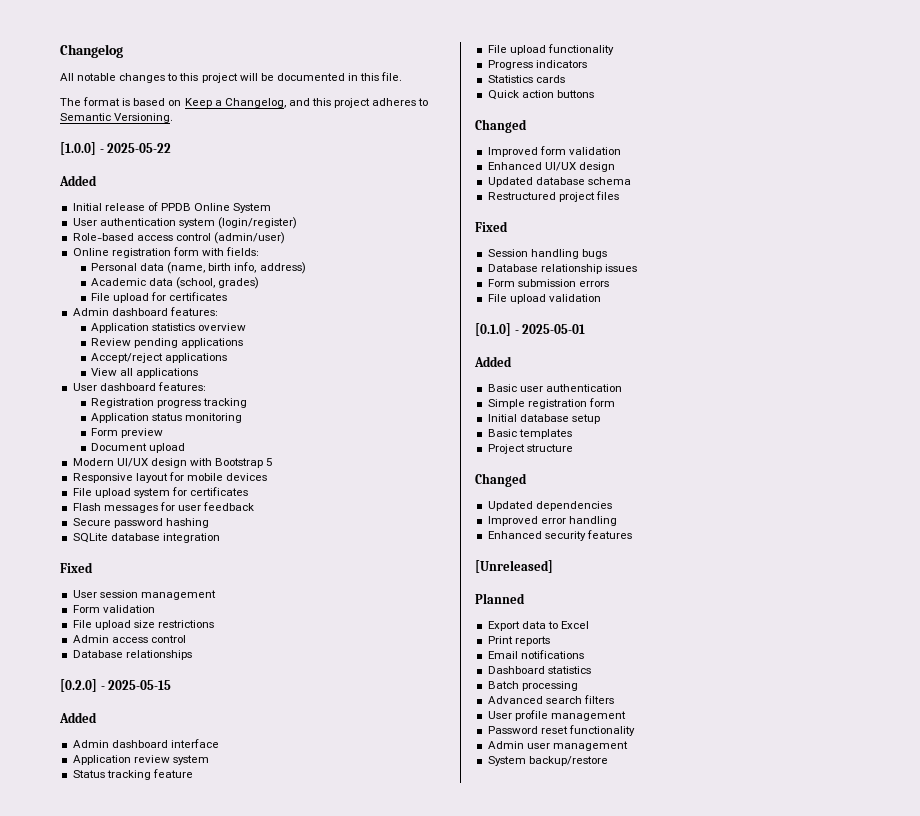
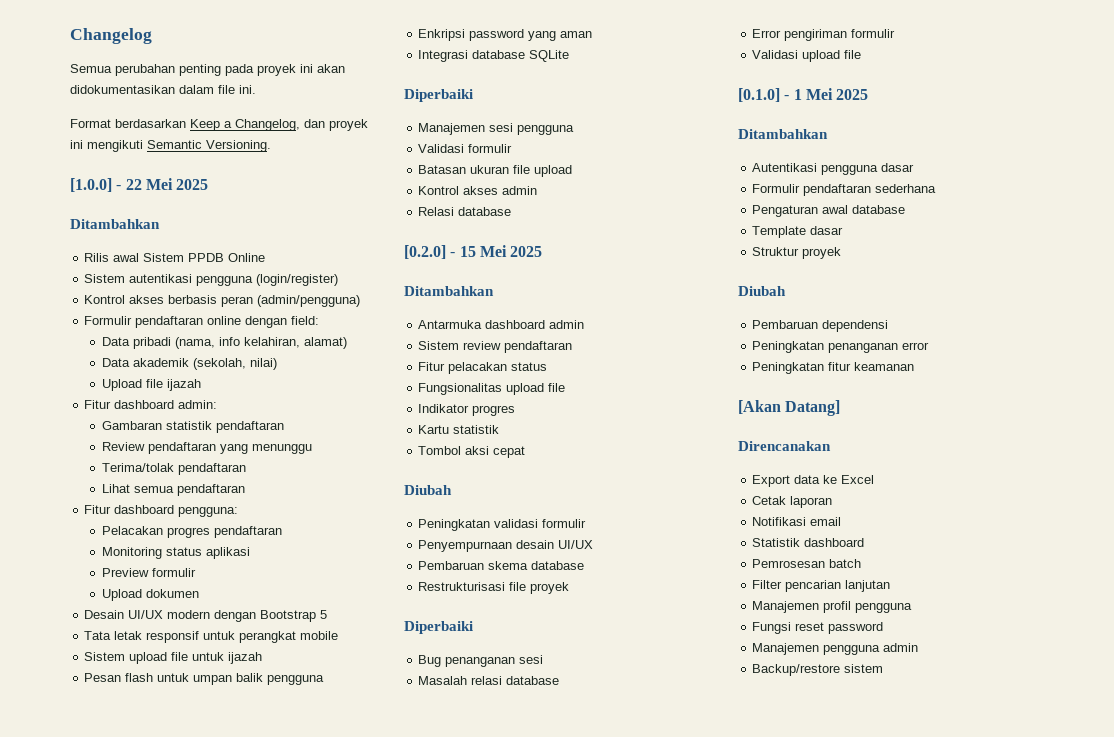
[60,72,403,83] [60,97,429,108] [60,113,174,123] [60,142,172,155] [59,175,97,186] [72,202,272,213] [72,217,297,229] [72,232,285,244] [72,247,260,258] [91,262,306,274] [91,277,260,289] [91,292,228,303] [72,307,218,316] [91,323,247,333] [91,338,244,348] [91,353,228,363] [91,368,199,378] [72,382,206,391] [91,398,248,408] [91,413,243,423] [91,428,164,438] [91,443,186,453] [72,458,273,468] [72,472,268,483] [72,487,249,498] [72,502,255,513] [72,518,209,528] [72,533,220,543] [60,562,93,573] [72,590,216,600] [72,605,155,613] [72,620,214,630] [72,635,186,643] [72,650,192,660] [60,679,172,692] [59,712,97,723] [72,739,219,748] [72,755,209,765] [72,769,193,780] [487,44,614,55] [487,60,587,70] [487,75,565,83] [487,90,594,100] [475,119,527,133] [487,146,621,157] [487,162,615,172] [487,177,631,187] [487,191,619,202] [475,221,508,232] [487,249,607,259] [487,264,637,274] [487,279,609,287] [487,294,601,304] [475,323,586,336] [474,356,512,367] [487,384,622,392] [487,398,615,409] [487,414,600,424] [487,429,572,439] [487,444,573,454] [475,473,527,487] [487,501,612,511] [487,516,617,526] [487,530,632,541] [475,560,553,573] [475,593,525,604] All notable changes to this project will be documented in this file. // The format is based on Keep a Changelog, and this project adheres to Semantic Versioning. // [1.0.0] - 2025-05-22 // Added // Initial release of PPDB Online System // User authentication system (login/register) // Role-based access control (admin/user) // Online registration form with fields: // Personal data (name, birth info, address) // Academic data (school, grades) // File upload for certificates // Admin dashboard features: // Application statistics overview // Review pending applications // Accept/reject applications // View all applications // User dashboard features: // Registration progress tracking // Application status monitoring // Form preview // Document upload // Modern UI/UX design with Bootstrap 5 // Responsive layout for mobile devices // File upload system for certificates // Flash messages for user feedback // Secure password hashing // SQLite database integration // Fixed // User session management // Form validation // File upload size restrictions // Admin access control // Database relationships // [0.2.0] - 2025-05-15 // Added // Admin dashboard interface // Application review system // Status tracking feature // File upload functionality // Progress indicators // Statistics cards // Quick action buttons // Changed // Improved form validation // Enhanced UI/UX design // Updated database schema // Restructured project files // Fixed // Session handling bugs // Database relationship issues // Form submission errors // File upload validation // [0.1.0] - 2025-05-01 // Added // Basic user authentication // Simple registration form // Initial database setup // Basic templates // Project structure // Changed // Updated dependencies // Improved error handling // Enhanced security features // [Unreleased] // Planned -> [70,64,345,76] [70,85,256,94] [70,119,368,131] [70,140,271,152] [70,178,209,192] [70,219,160,229] [84,253,266,262] [84,274,339,286] [84,295,361,307] [84,316,320,328] [101,337,347,349] [101,358,277,370] [101,379,201,391] [84,400,218,409] [101,421,284,433] [101,442,312,454] [101,463,246,475] [101,484,245,496] [84,505,239,517] [101,526,282,538] [101,547,250,559] [101,568,196,577] [101,589,199,601] [84,610,328,622] [84,631,339,643] [84,652,263,664] [84,673,325,685] [418,29,593,41] [418,50,570,62] [404,89,473,102] [418,123,575,135] [418,144,513,153] [418,165,573,177] [418,186,538,195] [418,207,512,216] [404,245,543,259] [404,286,494,296] [418,320,585,329] [418,341,573,353] [418,362,548,374] [418,383,566,395] [418,404,516,416] [418,425,500,434] [418,446,526,458] [404,485,452,495] [418,519,587,531] [418,540,594,552] [418,561,585,570] [418,582,570,594] [404,621,473,634] [418,655,544,667] [418,676,560,685] [752,29,896,41] [752,50,862,62] [738,88,869,102] [738,129,828,139] [752,163,915,175] [752,184,937,196] [752,205,906,217] [752,226,844,238] [752,247,842,259] [738,286,786,296] [752,320,889,332] [752,341,930,353] [752,362,915,374] [738,400,841,416] [738,441,831,451] Semua perubahan penting pada proyek ini akan didokumentasikan dalam file ini. // Format berdasarkan Keep a Changelog, dan proyek ini mengikuti Semantic Versioning. // [1.0.0] - 22 Mei 2025 // Ditambahkan // Rilis awal Sistem PPDB Online // Sistem autentikasi pengguna (login/register) // Kontrol akses berbasis peran (admin/pengguna) // Formulir pendaftaran online dengan field: // Data pribadi (nama, info kelahiran, alamat) // Data akademik (sekolah, nilai) // Upload file ijazah // Fitur dashboard admin: // Gambaran statistik pendaftaran // Review pendaftaran yang menunggu // Terima/tolak pendaftaran // Lihat semua pendaftaran // Fitur dashboard pengguna: // Pelacakan progres pendaftaran // Monitoring status aplikasi // Preview formulir // Upload dokumen // Desain UI/UX modern dengan Bootstrap 5 // Tata letak responsif untuk perangkat mobile // Sistem upload file untuk ijazah // Pesan flash untuk umpan balik pengguna // Enkripsi password yang aman // Integrasi database SQLite // Diperbaiki // Manajemen sesi pengguna // Validasi formulir // Batasan ukuran file upload // Kontrol akses admin // Relasi database // [0.2.0] - 15 Mei 2025 // Ditambahkan // Antarmuka dashboard admin // Sistem review pendaftaran // Fitur pelacakan status // Fungsionalitas upload file // Indikator progres // Kartu statistik // Tombol aksi cepat // Diubah // Peningkatan validasi formulir // Penyempurnaan desain UI/UX // Pembaruan skema database // Restrukturisasi file proyek // Diperbaiki // Bug penanganan sesi // Masalah relasi database // Error pengiriman formulir // Validasi upload file // [0.1.0] - 1 Mei 2025 // Ditambahkan // Autentikasi pengguna dasar // Formulir pendaftaran sederhana // Pengaturan awal database // Template dasar // Struktur proyek // Diubah // Pembaruan dependensi // Peningkatan penanganan error // Peningkatan fitur keamanan // [Akan Datang] // Direncanakan
[547,621,558,629] to -> [823,475,838,484] ke
[487,636,550,646] [487,650,584,659] [487,666,591,674] [487,681,578,691] [487,695,614,704] [487,710,626,721] [487,725,635,736] [487,741,628,751] [487,756,608,766] Print reports // Email notifications // Dashboard statistics // Batch processing // Advanced search filters // User profile management // Password reset functionality // Admin user management // System backup/restore -> [752,496,833,508] [752,517,842,526] [752,538,865,547] [752,559,862,568] [752,580,891,592] [752,601,913,613] [752,622,884,634] [752,643,919,655] [752,664,884,676] Cetak laporan // Notifikasi email // Statistik dashboard // Pemrosesan batch // Filter pencarian lanjutan // Manajemen profil pengguna // Fungsi reset password // Manajemen pengguna admin // Backup/restore sistem

